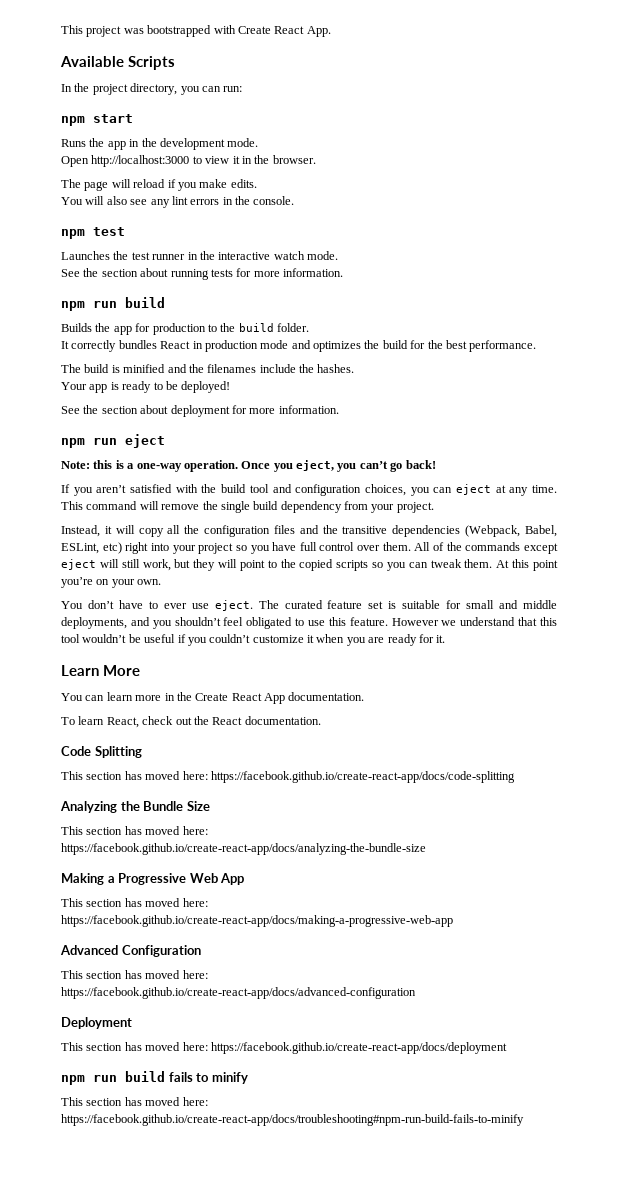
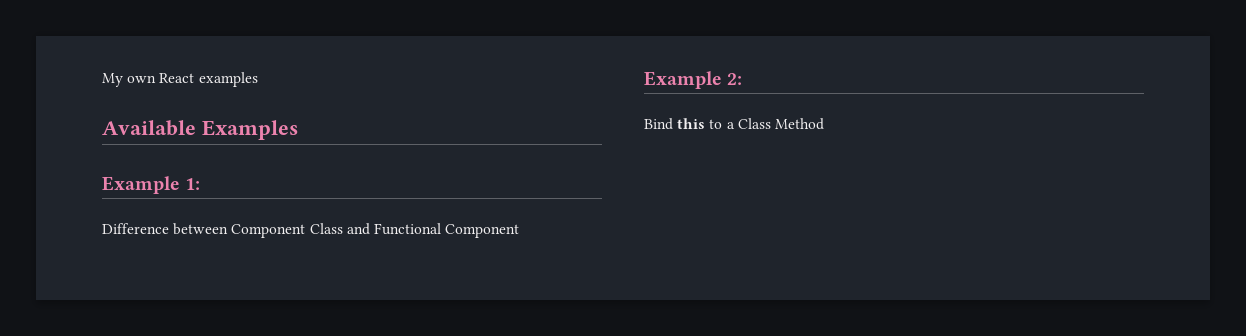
[61,25,331,37] [60,56,176,70] [61,83,243,95] [61,114,133,126] [61,138,259,150] [61,155,316,167] [61,179,257,191] [61,196,295,208] [61,227,125,239] [61,251,338,260] [61,268,343,280] [61,297,165,311] [61,323,309,335] [61,340,537,352] [61,364,355,373] [61,381,231,393] [61,405,339,417] [61,434,165,448] [61,460,436,472] [61,484,557,496] [61,501,434,513] [61,525,557,537] [61,542,558,554] [61,559,559,571] [61,577,162,588] [61,600,557,611] [61,617,557,629] [61,634,446,646] [61,665,141,676] [61,692,365,704] [61,716,321,728] [61,746,142,758] [61,771,515,783] [60,801,210,813] [61,826,208,835] [61,843,426,855] [61,873,245,885] [61,898,208,907] [61,915,453,927] [60,945,201,957] [61,970,208,979] [61,987,416,999] [61,1017,132,1029] [61,1042,507,1054] [61,1071,248,1085] [61,1097,208,1106] [61,1114,524,1126] This project was bootstrapped with Create React App. // Available Scripts // In the project directory, you can run: // npm start // Runs the app in the development mode. // Open http://localhost:3000 to view it in the browser. // The page will reload if you make edits. // You will also see any lint errors in the console. // npm test // Launches the test runner in the interactive watch mode. // See the section about running tests for more information. // npm run build // Builds the app for production to the build folder. // It correctly bundles React in production mode and optimizes the build for the best performance. // The build is minified and the filenames include the hashes. // Your app is ready to be deployed! // See the section about deployment for more information. // npm run eject // Note: this is a one-way operation. Once you eject, you can’t go back! // If you aren’t satisfied with the build tool and configuration choices, you can eject at any time. This command will remove the single build dependency from your project. // Instead, it will copy all the configuration files and the transitive dependencies (Webpack, Babel, ESLint, etc) right into your project so you have full control over them. All of the commands except eject will still work, but they will point to the copied scripts so you can tweak them. At this point you’re on your own. // You don’t have to ever use eject. The curated feature set is suitable for small and middle deployments, and you shouldn’t feel obligated to use this feature. However we understand that this tool wouldn’t be useful if you couldn’t customize it when you are ready for it. // Learn More // You can learn more in the Create React App documentation. // To learn React, check out the React documentation. // Code Splitting // This section has moved here: https://facebook.github.io/create-react-app/docs/code-splitting // Analyzing the Bundle Size // This section has moved here: https://facebook.github.io/create-react-app/docs/analyzing-the-bundle-size // Making a Progressive Web App // This section has moved here: https://facebook.github.io/create-react-app/docs/making-a-progressive-web-app // Advanced Configuration // This section has moved here: https://facebook.github.io/create-react-app/docs/advanced-configuration // Deployment // This section has moved here: https://facebook.github.io/create-react-app/docs/deployment // npm run build fails to minify // This section has moved here: https://facebook.github.io/create-react-app/docs/troubleshooting#npm-run-build-fails-to-minify -> [102,72,258,87] [102,120,298,140] [102,176,201,194] [102,223,520,238] [644,71,743,89] [644,118,824,130] My own React examples // Available Examples // Example 1: // Difference between Component Class and Functional Component // Example 2: // Bind this to a Class Method

